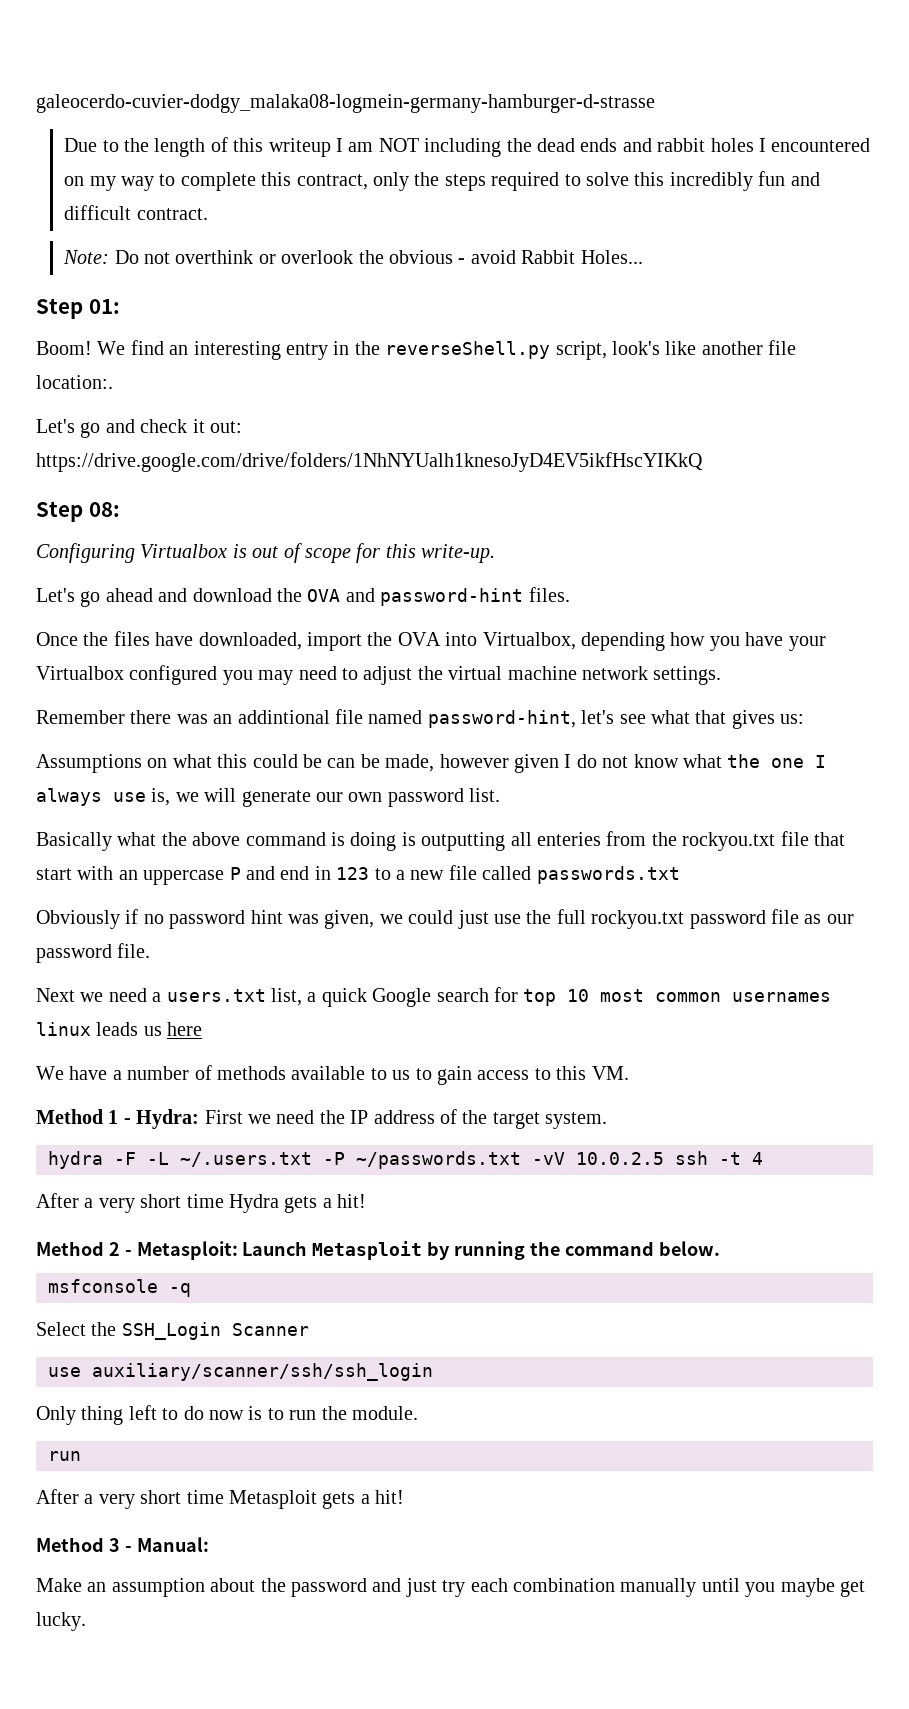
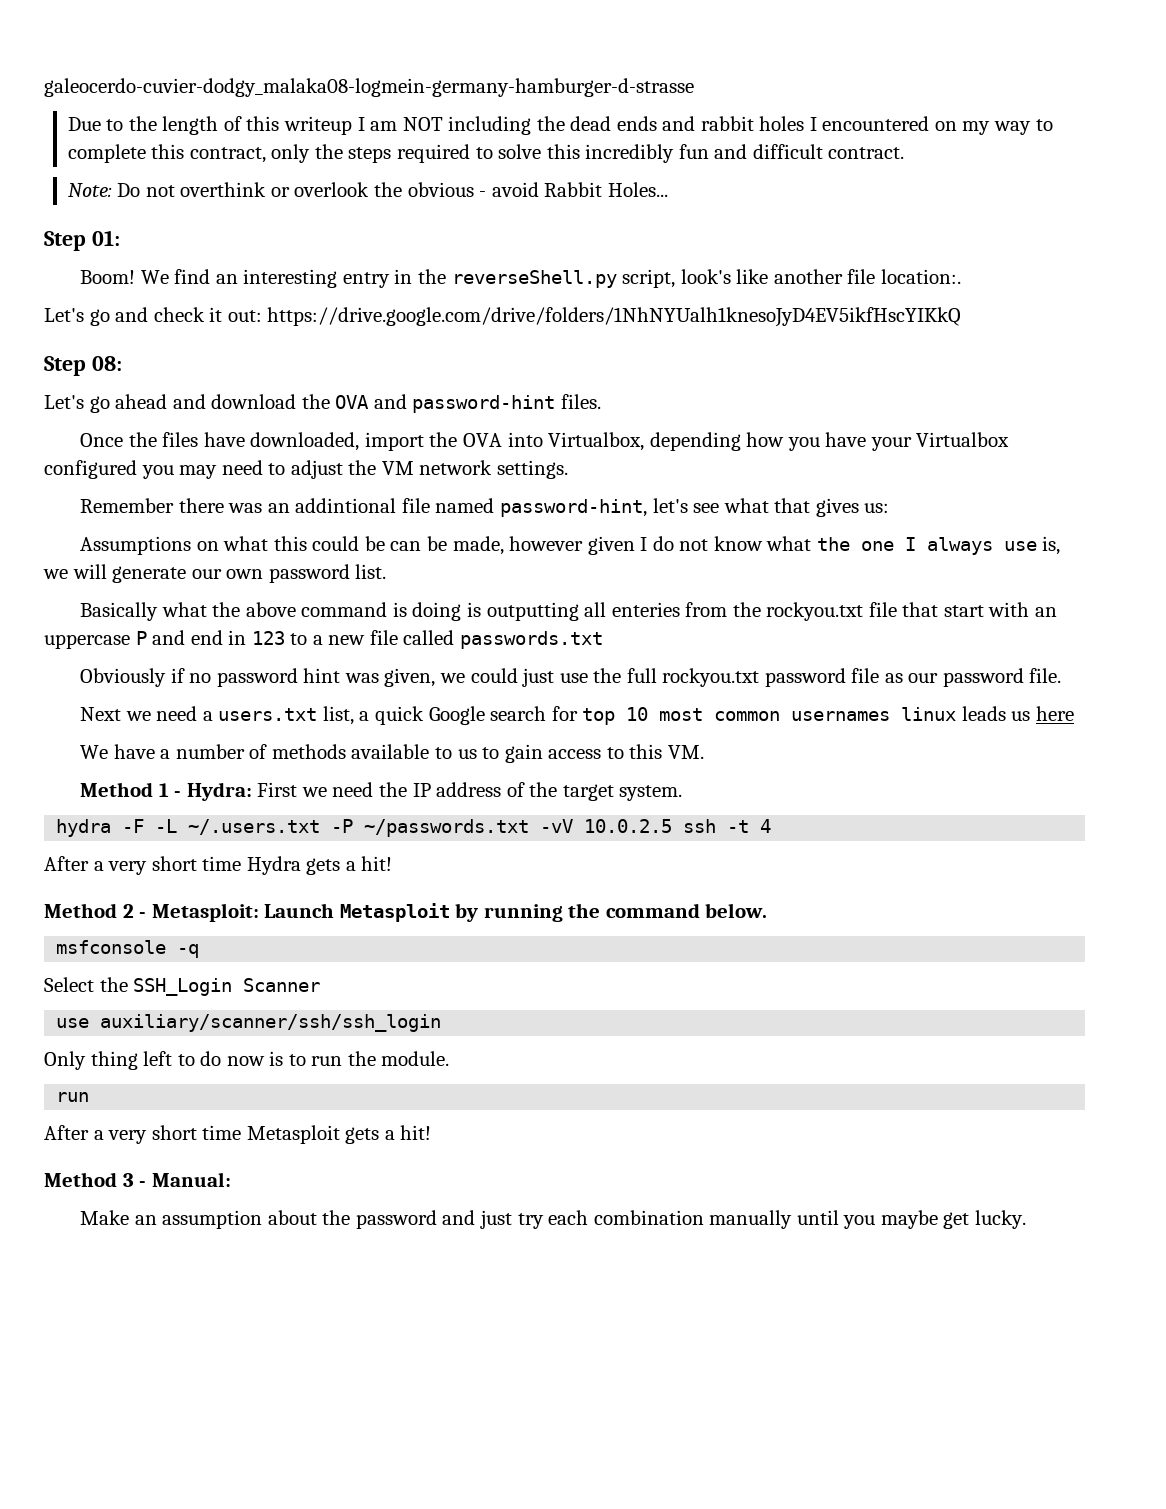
[36,543,496,563] // Configuring Virtualbox is out of scope for this write-up. -> (122, 363) none
[448,666,577,680] virtual machine -> [381,461,414,475] VM

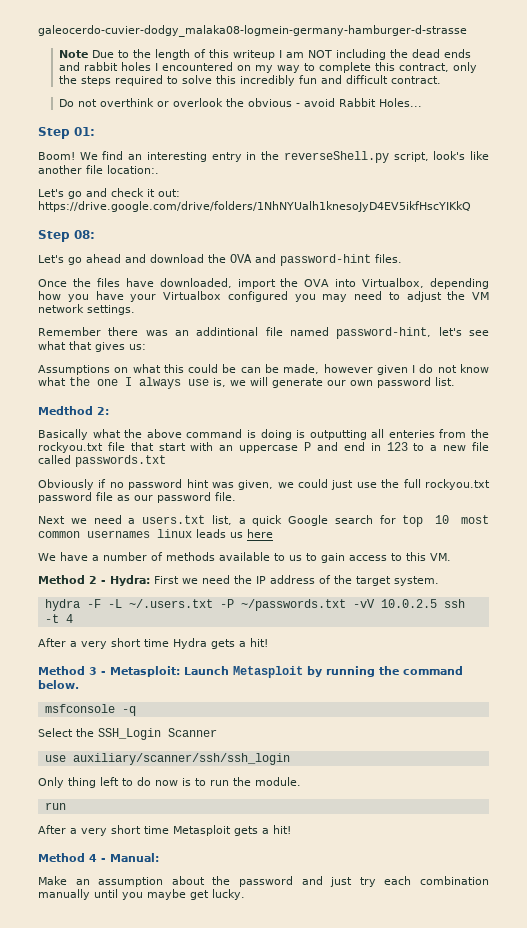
(694, 87) none -> [58,50,88,58] Note
[67,183,112,197] Note: -> (441, 80) none
(387, 571) none -> [38,406,109,415] // Medthod 2:
[158,783,169,797] 1 -> [89,576,97,584] 2
[122,904,134,918] 2 -> [89,667,97,675] 3
[122,1173,134,1187] 3 -> [89,854,97,862] 4

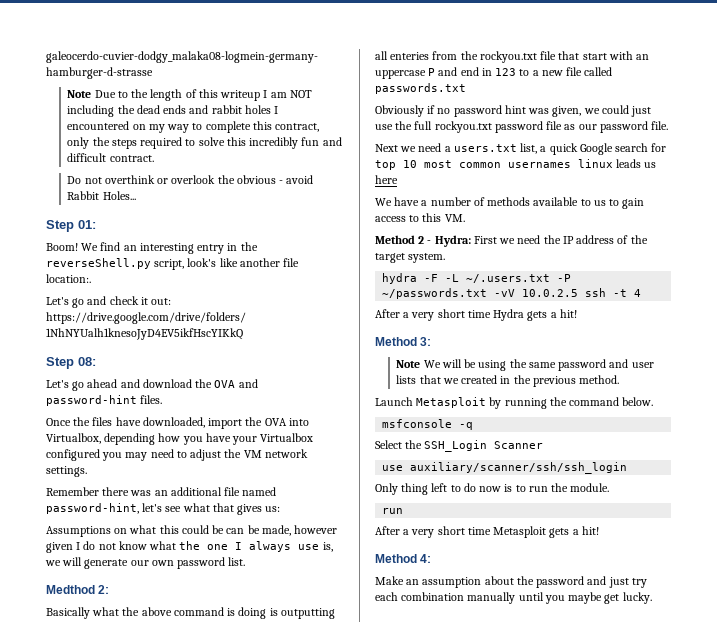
[196,327,259,336] addintional -> [170,487,222,496] additional
[89,666,180,677] 3 - Metasploit: -> [420,337,432,346] [396,359,654,371] [396,375,620,387] 3: // Note We will be using the same password and user lists that we created in the previous method. //
[89,853,159,862] 4 - Manual: -> [420,554,432,563] 4:

